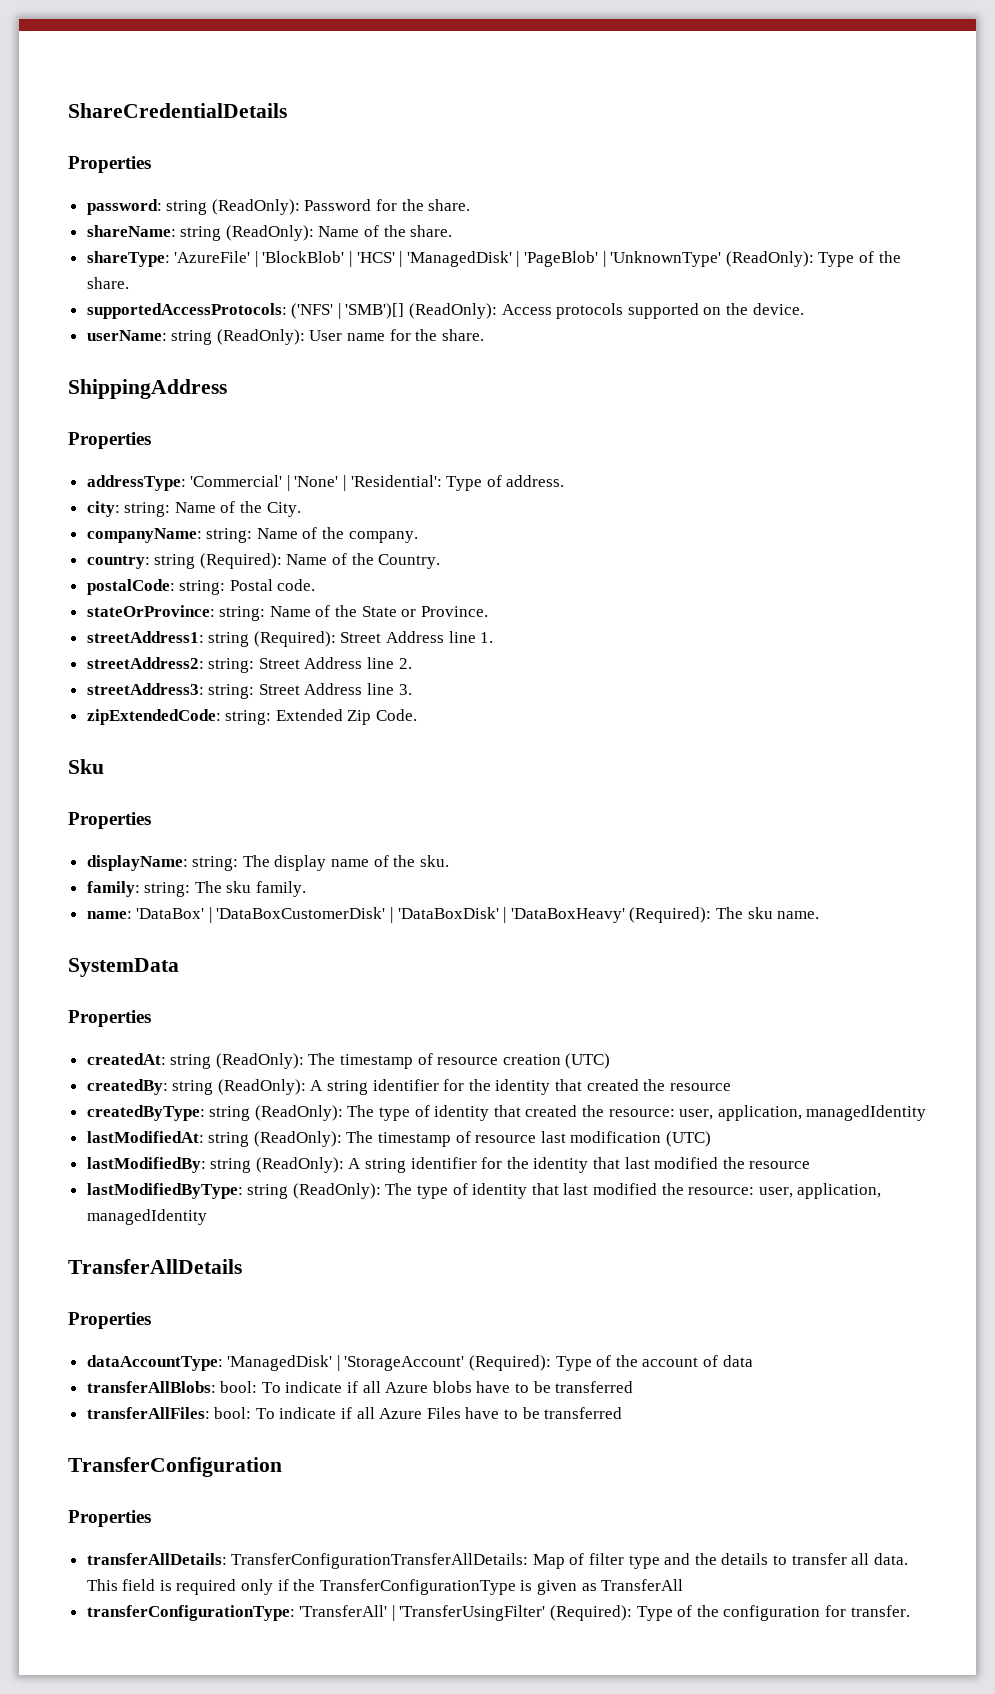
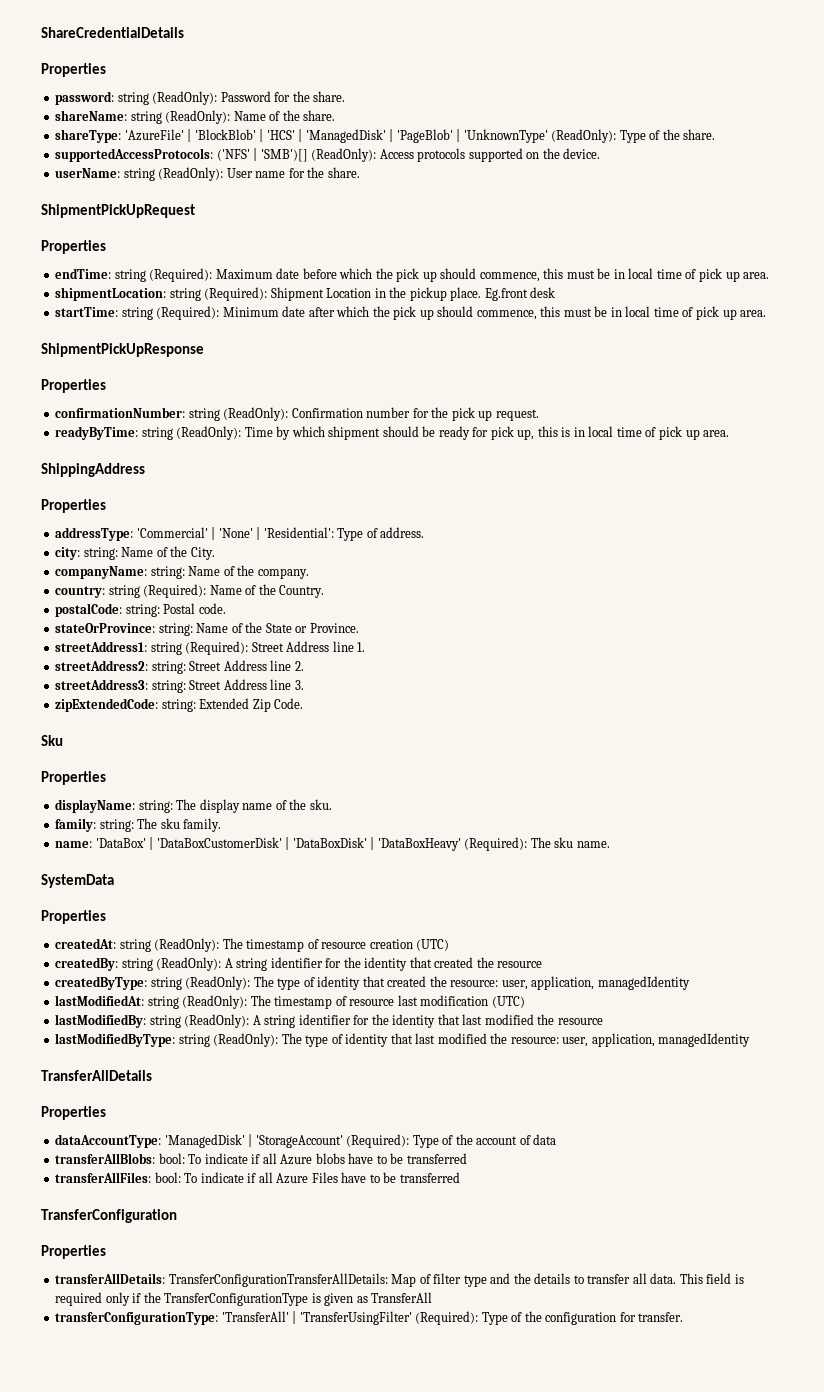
(484, 335) none -> [41,204,195,218] [41,240,106,254] [55,268,770,282] [55,287,556,301] [55,306,767,320] [41,343,204,357] [41,379,106,393] [55,407,539,421] [55,426,730,440] // ShipmentPickUpRequest // Properties // endTime: string (Required): Maximum date before which the pick up should commence, this must be in local time of pick up area. // shipmentLocation: string (Required): Shipment Location in the pickup place. Eg.front desk // startTime: string (Required): Minimum date after which the pick up should commence, this must be in local time of pick up area. // ShipmentPickUpResponse // Properties // confirmationNumber: string (ReadOnly): Confirmation number for the pick up request. // readyByTime: string (ReadOnly): Time by which shipment should be ready for pick up, this is in local time of pick up area.

